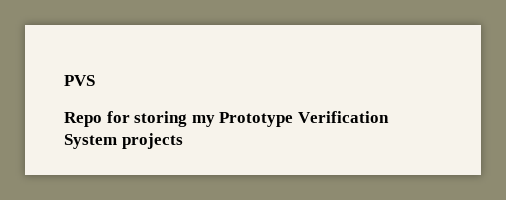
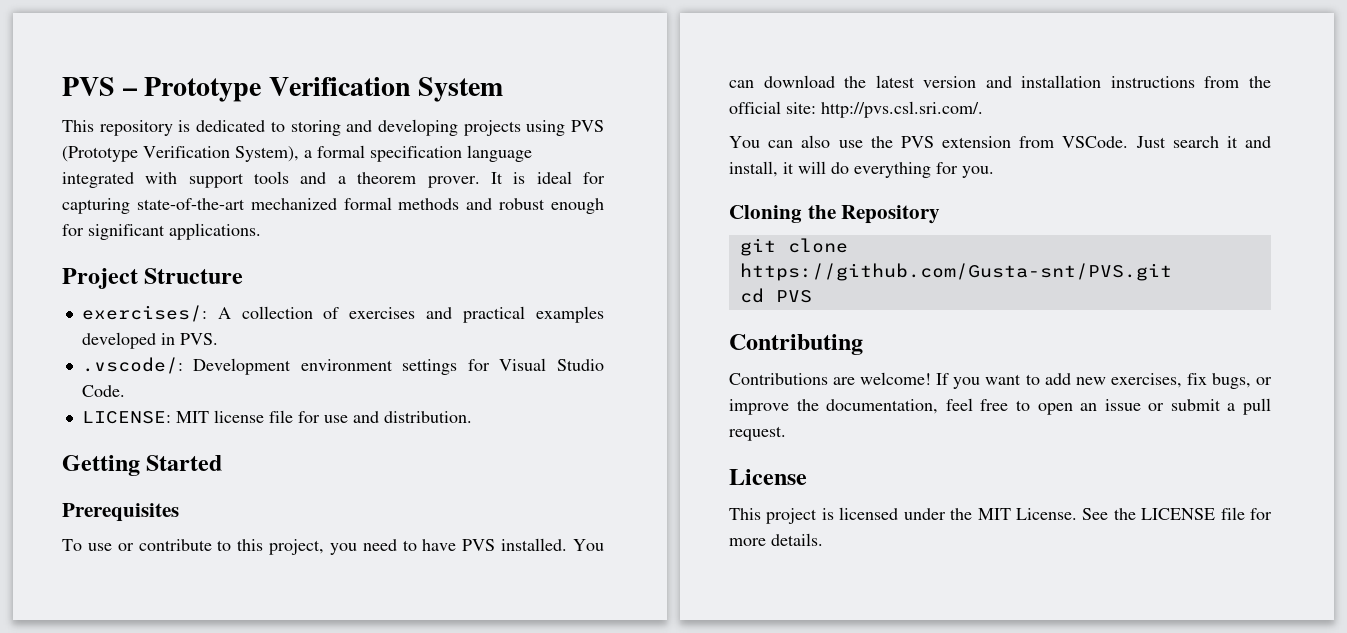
[64,75,95,86] [64,111,215,127] PVS // Repo for storing my -> [62,77,137,96] PVS –
[121,133,183,149] projects -> [62,119,604,136] [62,145,532,162] [62,171,606,188] [62,197,604,214] [62,223,261,240] [62,268,244,289] [81,305,605,323] [81,332,218,349] [81,357,605,375] [81,385,125,397] [81,410,472,424] [62,455,223,476] [62,503,179,522] [62,538,605,555] [729,75,1271,88] [729,101,983,118] [729,135,1271,148] [729,161,994,178] [729,205,941,224] [739,238,848,256] [739,263,1172,281] [739,288,812,303] [729,334,863,355] [729,372,1272,389] [729,398,1271,415] [729,426,786,441] [729,469,807,485] [729,507,1272,524] [729,533,823,546] // This repository is dedicated to storing and developing projects using PVS (Prototype Verification System), a formal specification language integrated with support tools and a theorem prover. It is ideal for capturing state-of-the-art mechanized formal methods and robust enough for significant applications. // Project Structure // exercises/: A collection of exercises and practical examples developed in PVS. // .vscode/: Development environment settings for Visual Studio Code. // LICENSE: MIT license file for use and distribution. // Getting Started // Prerequisites // To use or contribute to this project, you need to have PVS installed. You can download the latest version and installation instructions from the official site: http://pvs.csl.sri.com/. // You can also use the PVS extension from VSCode. Just search it and install, it will do everything for you. // Cloning the Repository // git clone https://github.com/Gusta-snt/PVS.git // cd PVS // Contributing // Contributions are welcome! If you want to add new exercises, fix bugs, or improve the documentation, feel free to open an issue or submit a pull request. // License // This project is licensed under the MIT License. See the LICENSE file for more details.

